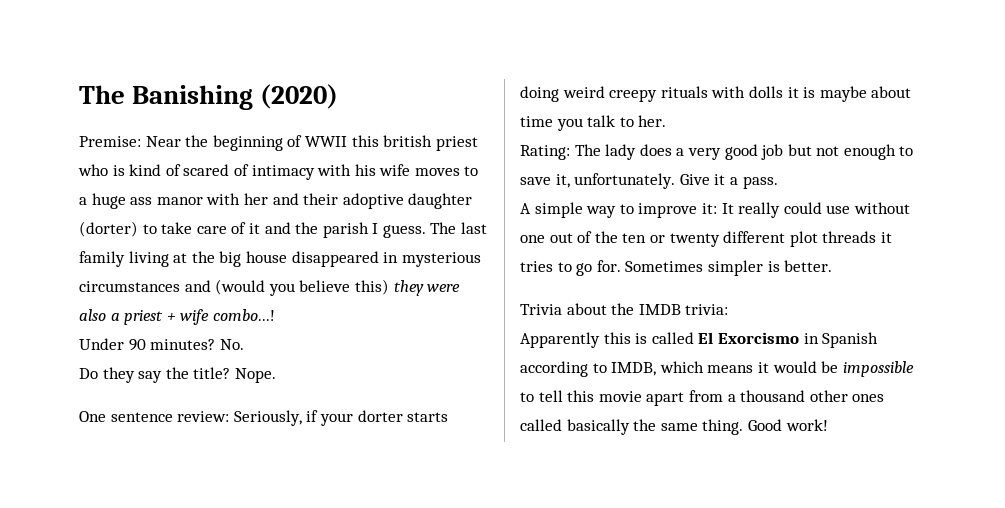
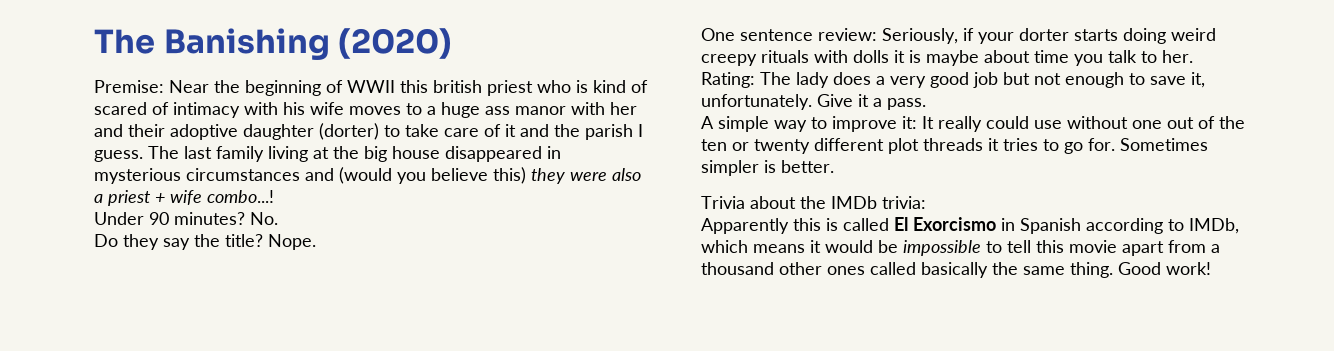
[638,304,681,315] IMDB -> [831,196,877,209] IMDb
[611,362,657,376] IMDB, -> [1189,218,1239,234] IMDb,

